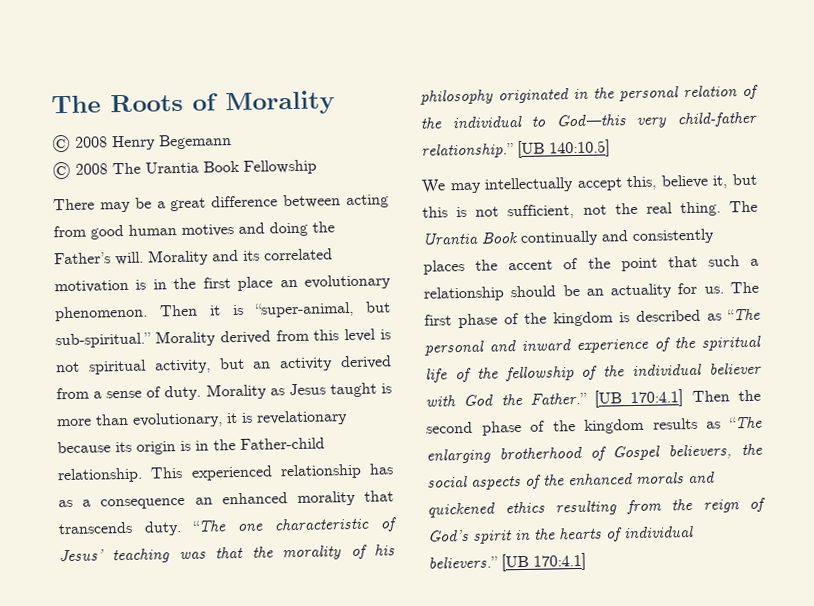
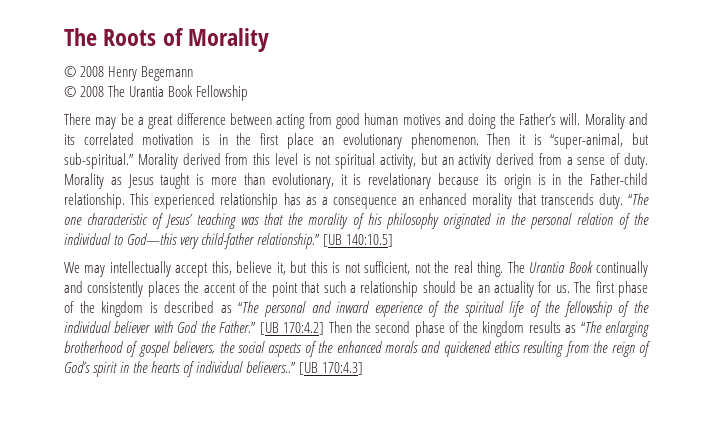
[630,389,684,408] 170:4.1] -> [283,322,325,335] 170:4.2]
[612,445,661,461] Gospel -> [138,341,170,357] gospel
[428,552,586,572] believers.” [UB 170:4.1] -> [246,361,364,375] believers..” [UB 170:4.3]

